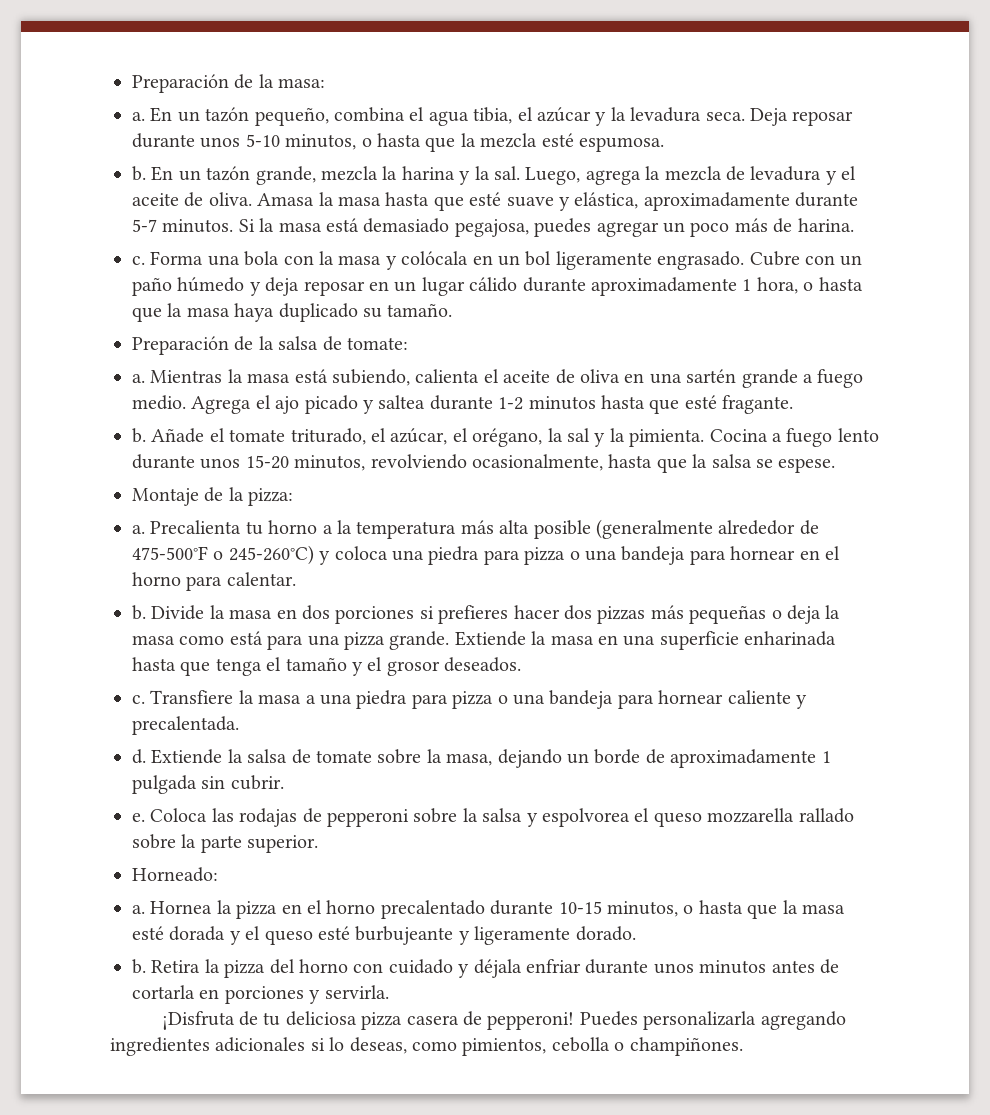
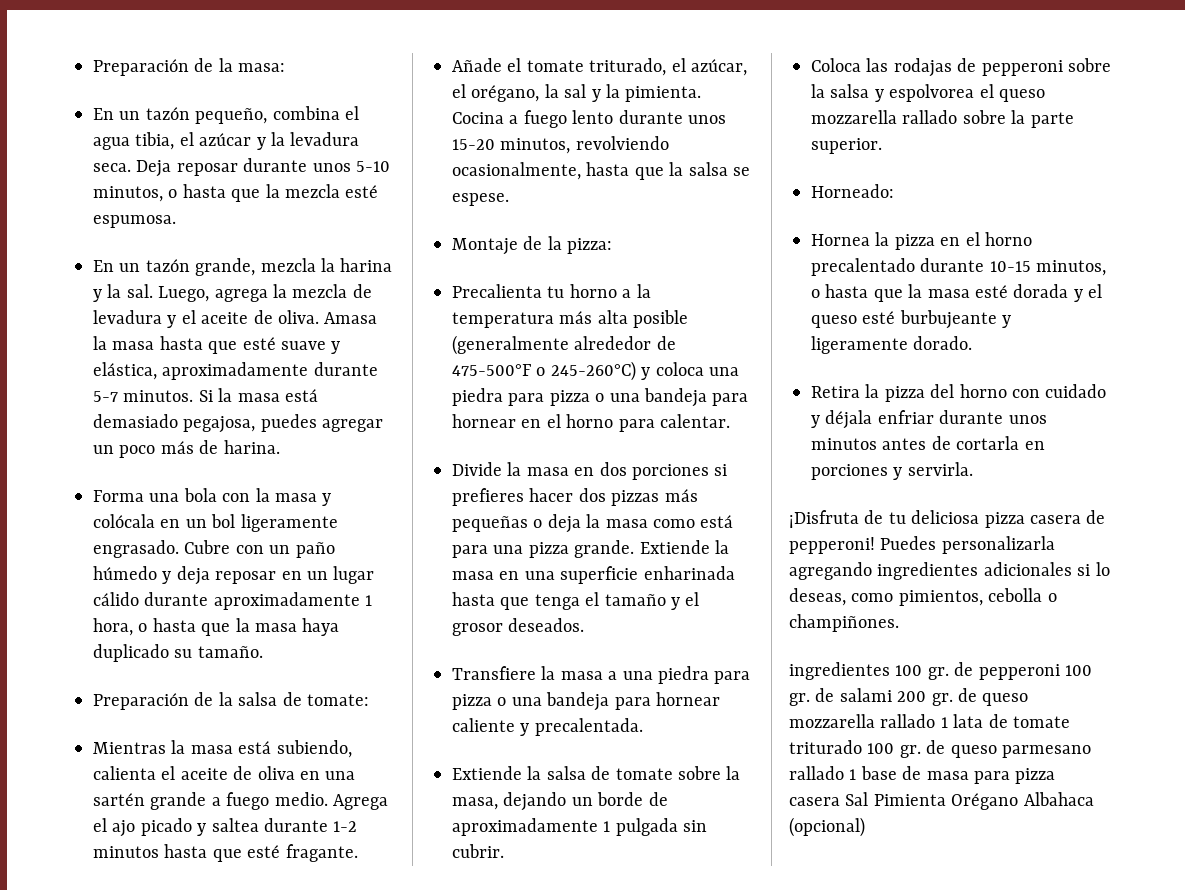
[132,112,145,121] a. -> (286, 67) none
[132,166,146,181] b. -> (176, 221) none
[132,256,145,265] c. -> (280, 447) none
[132,374,145,383] a. -> (369, 700) none
[132,428,146,443] b. -> (358, 853) none
[132,525,145,534] a. -> (613, 246) none
[132,605,146,620] b. -> (730, 421) none
[132,695,145,704] c. -> (585, 625) none
[132,749,146,764] d. -> (643, 727) none
[132,813,145,822] e. -> (504, 851) none
[132,905,145,914] a. -> (894, 191) none
[132,959,146,974] b. -> (973, 343) none
(743, 1046) none -> [789,662,1092,680] [789,688,1029,706] [789,714,1070,728] [789,740,1091,758] [789,766,1056,784] [789,792,1094,810] [789,817,865,837] // ingredientes 100 gr. de pepperoni 100 gr. de salami 200 gr. de queso mozzarella rallado 1 lata de tomate triturado 100 gr. de queso parmesano rallado 1 base de masa para pizza casera Sal Pimienta Orégano Albahaca (opcional)

